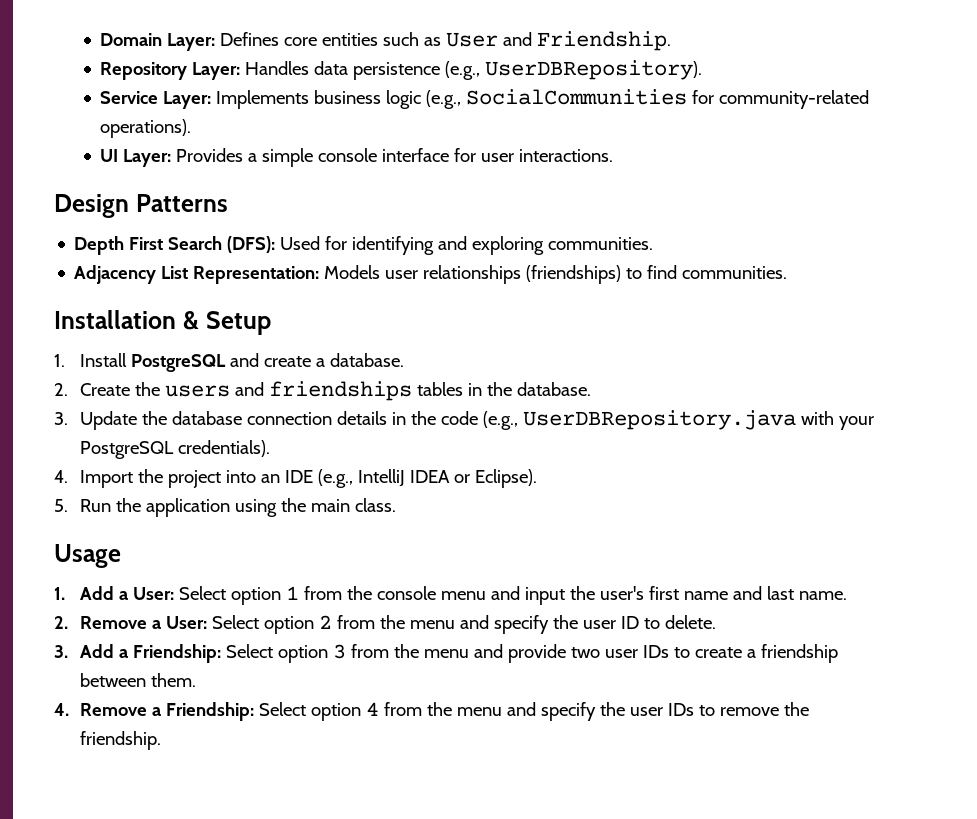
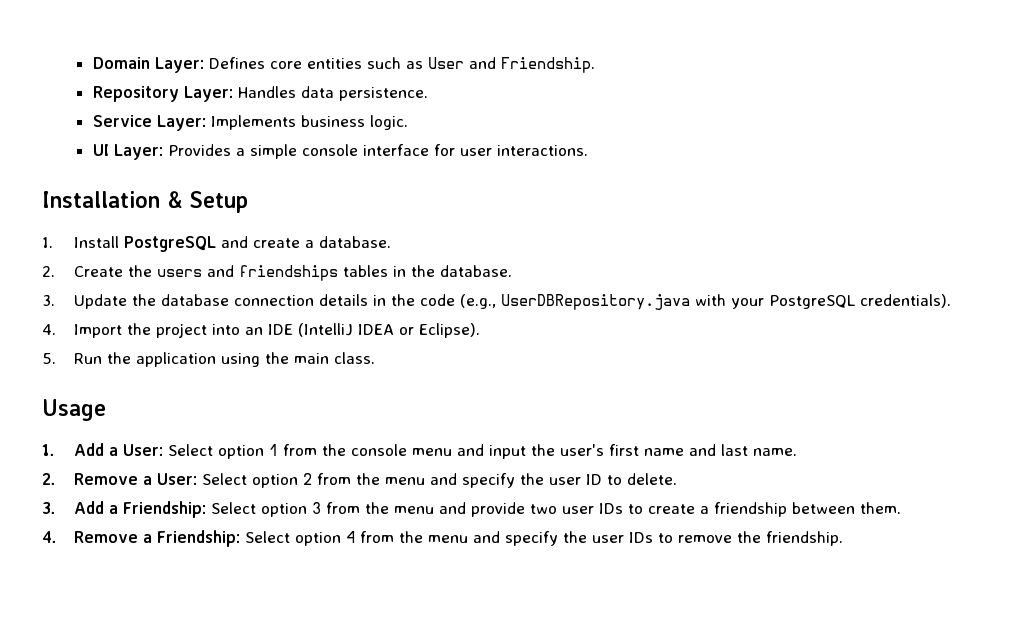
[353,60,703,80] persistence (e.g., UserDBRepository). -> [338,87,428,101] persistence.
[386,89,870,109] [100,119,192,138] logic (e.g., SocialCommunities for community-related operations). -> [369,115,408,130] logic.
[54,194,228,218] [74,236,654,255] [74,265,788,284] // Design Patterns // Depth First Search (DFS): Used for identifying and exploring communities. // Adjacency List Representation: Models user relationships (friendships) to find communities. -> (588, 150) none
[317,469,405,488] (e.g., IntelliJ -> [297,323,353,337] (IntelliJ

